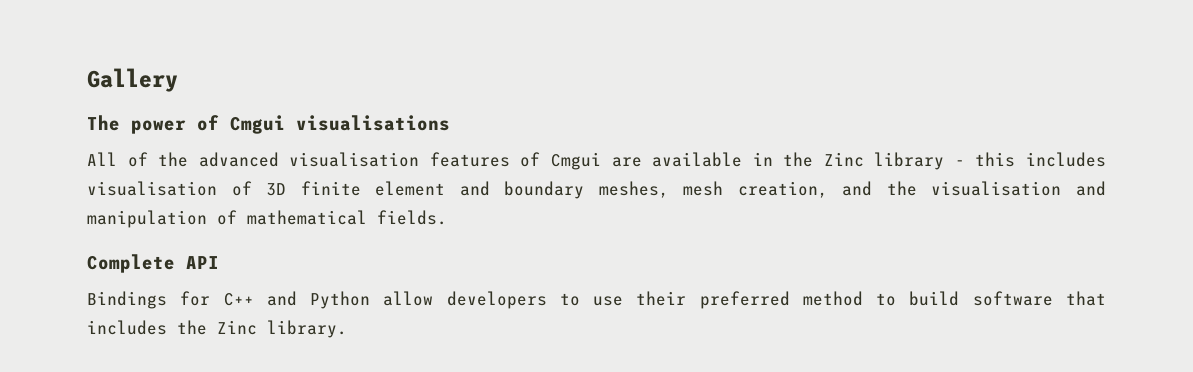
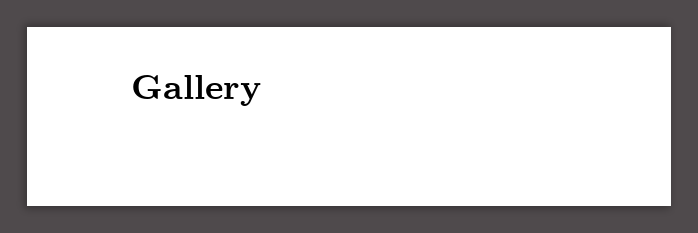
[87,115,450,134] [87,152,1106,170] [87,181,1106,199] [87,210,447,228] [87,254,219,273] [87,291,1106,309] [87,320,347,338] // The power of Cmgui visualisations // All of the advanced visualisation features of Cmgui are available in the Zinc library - this includes visualisation of 3D finite element and boundary meshes, mesh creation, and the visualisation and manipulation of mathematical fields. // Complete API // Bindings for C++ and Python allow developers to use their preferred method to build software that includes the Zinc library. -> (261, 90) none

